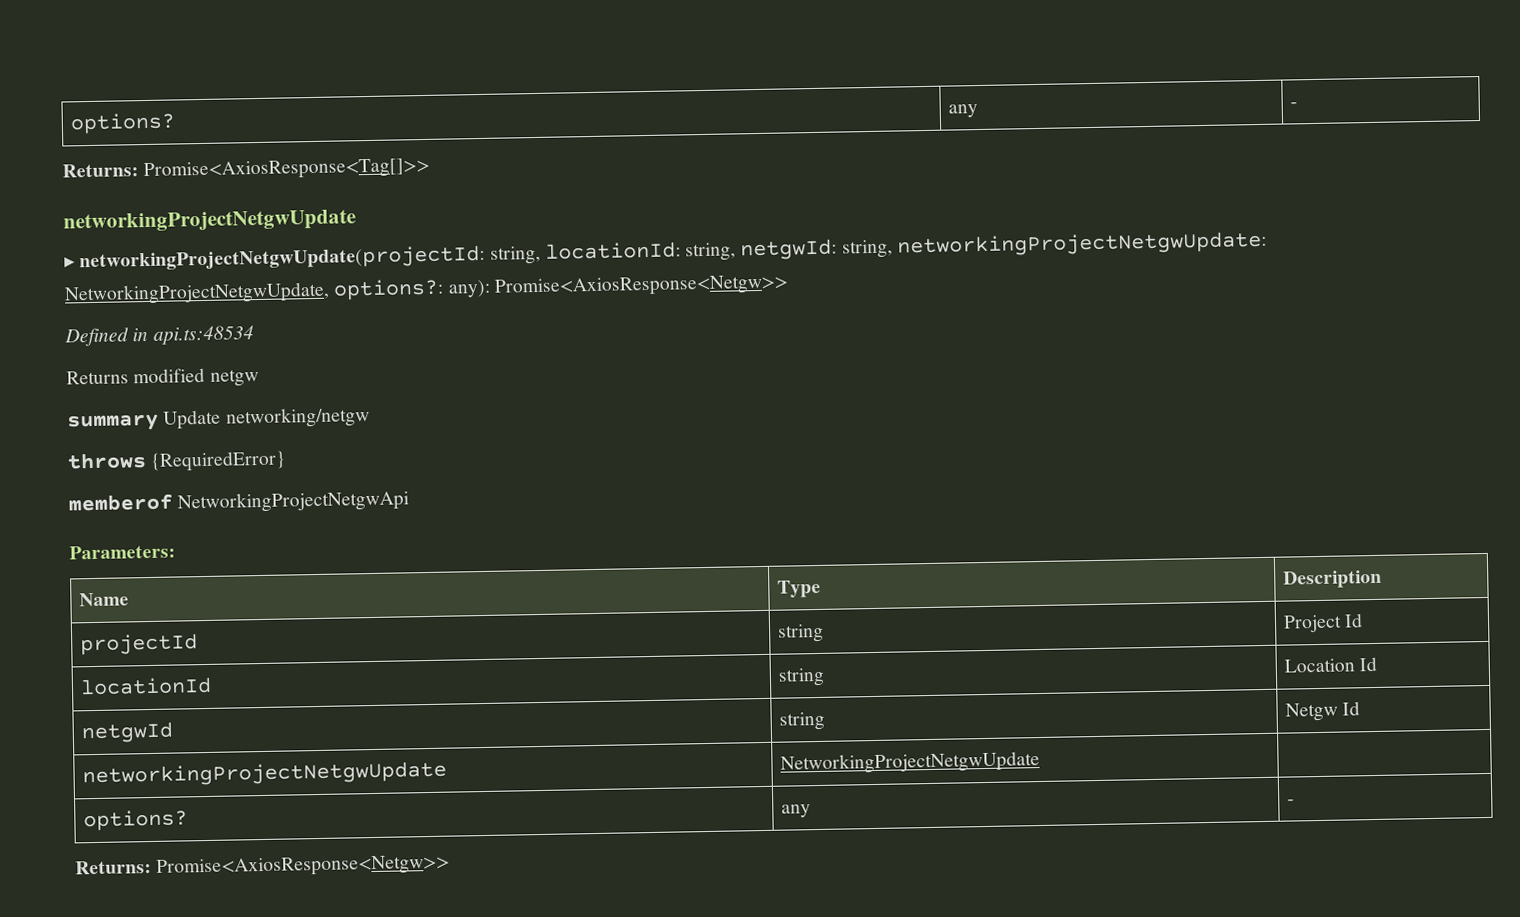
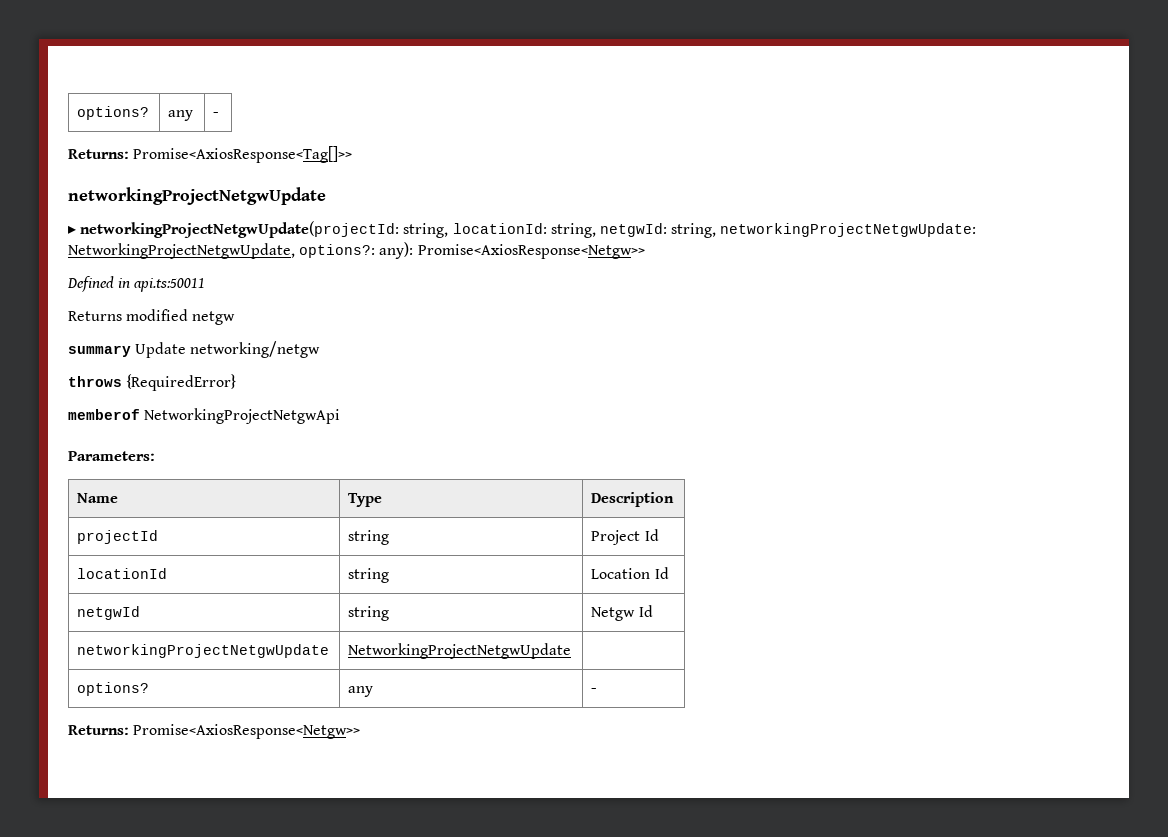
[152,325,254,345] api.ts:48534 -> [134,278,206,292] api.ts:50011

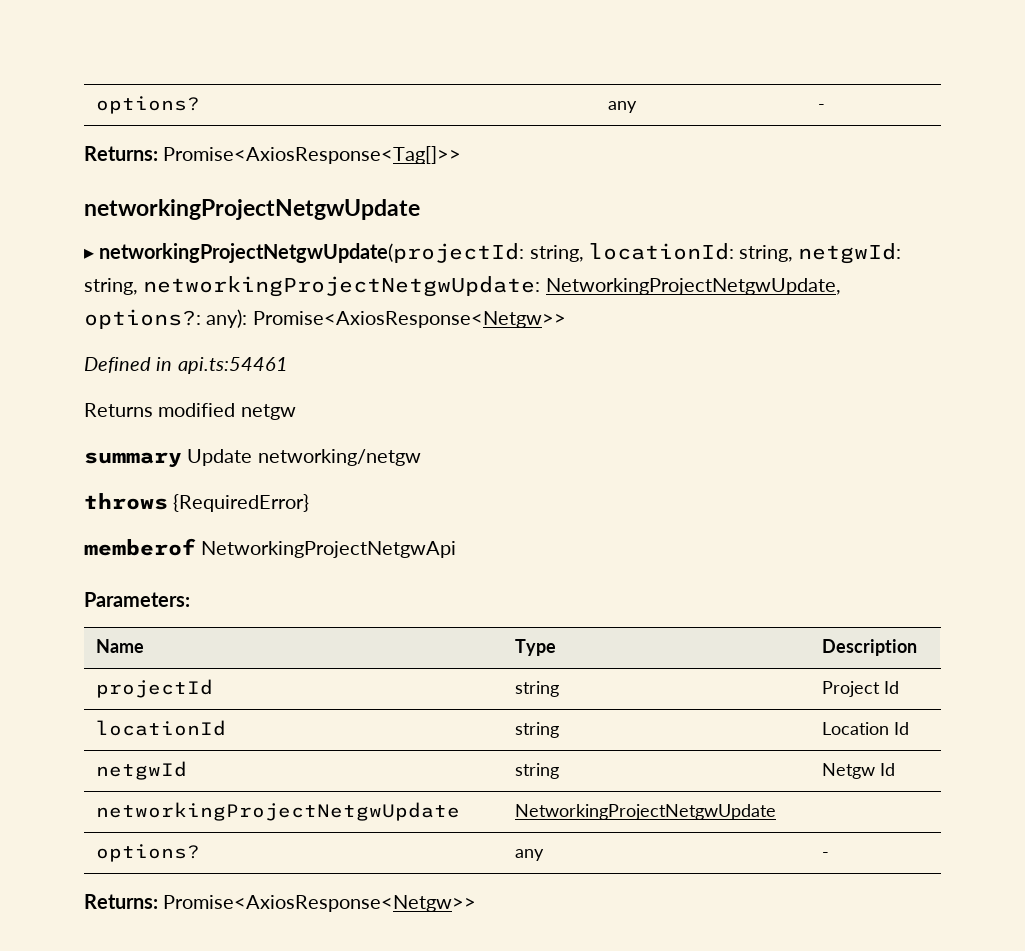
[134,278,206,292] api.ts:50011 -> [177,357,288,374] api.ts:54461

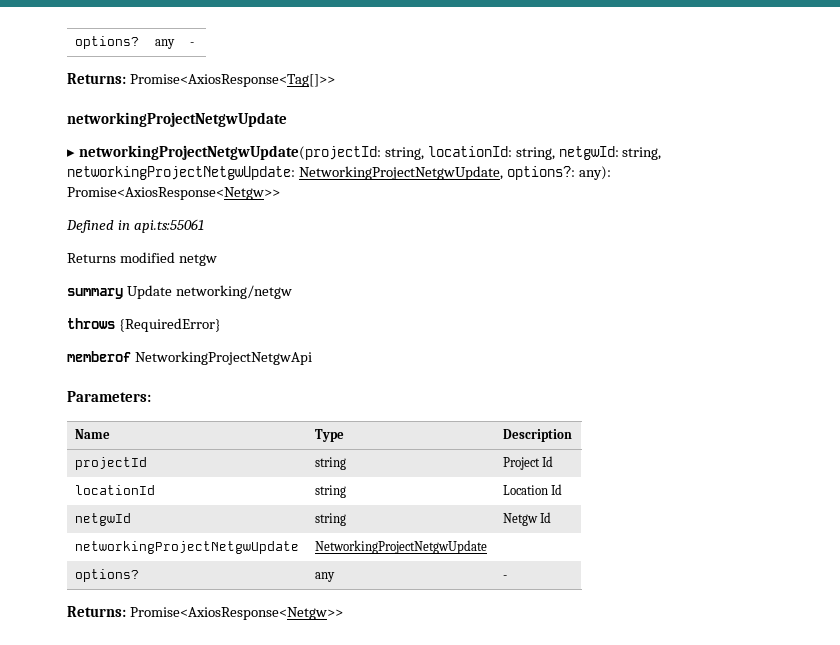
[177,357,288,374] api.ts:54461 -> [133,219,204,233] api.ts:55061

